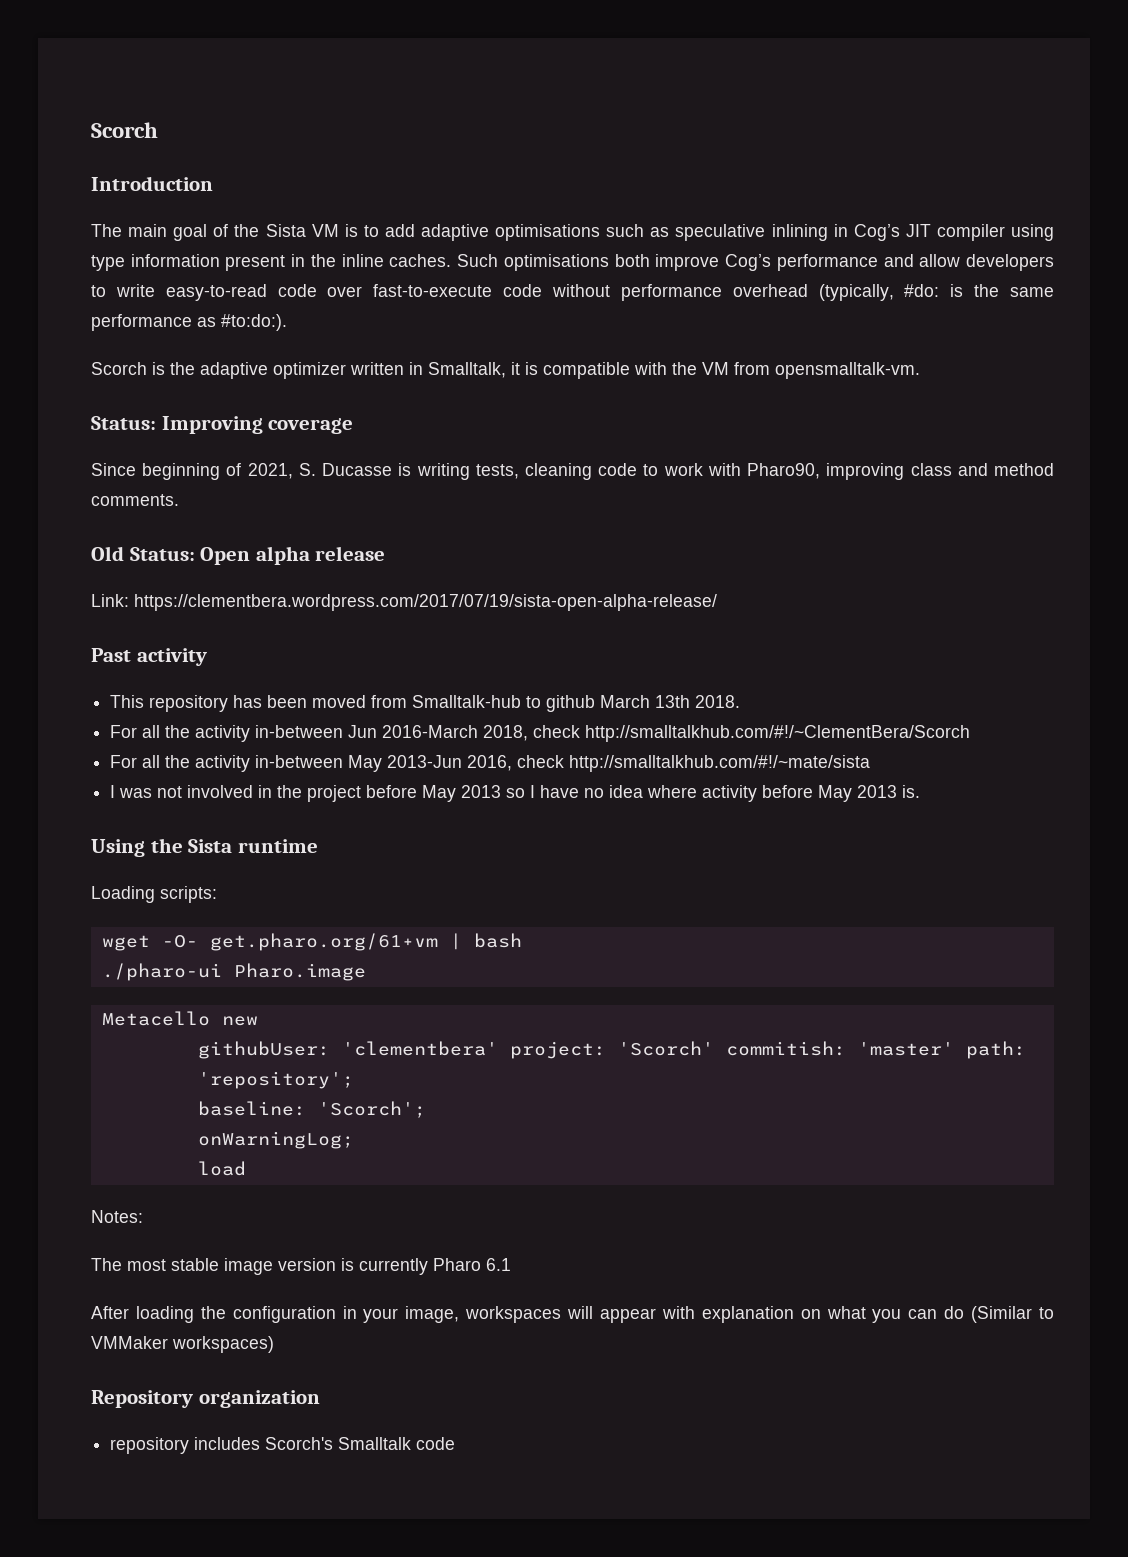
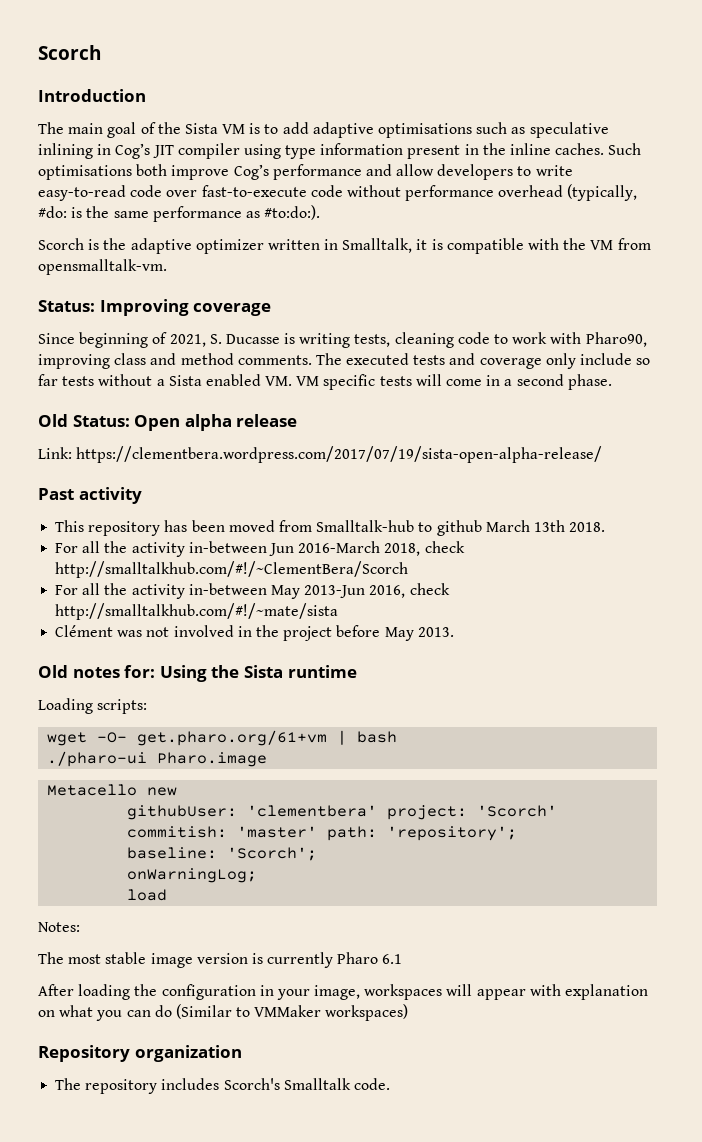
(179, 500) none -> [315,353,651,369] [38,374,612,390] The executed tests and coverage only include so far tests without a Sista enabled VM. VM specific tests will come in a second phase.
[110,785,116,798] I -> [55,625,114,637] Clément
[461,785,921,802] 2013 so I have no idea where activity before May 2013 is. // -> [417,627,454,637] [38,665,156,678] 2013. // Old notes for:
(320, 1399) none -> [55,1078,82,1090] The
[416,1437,456,1450] code -> [353,1078,390,1090] code.

